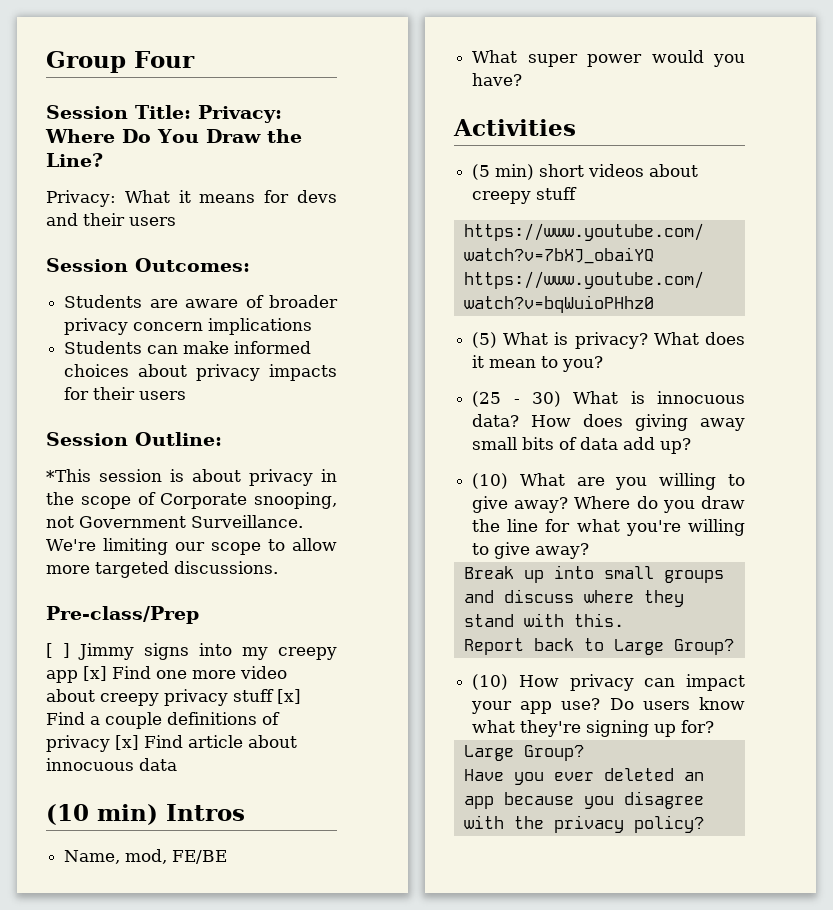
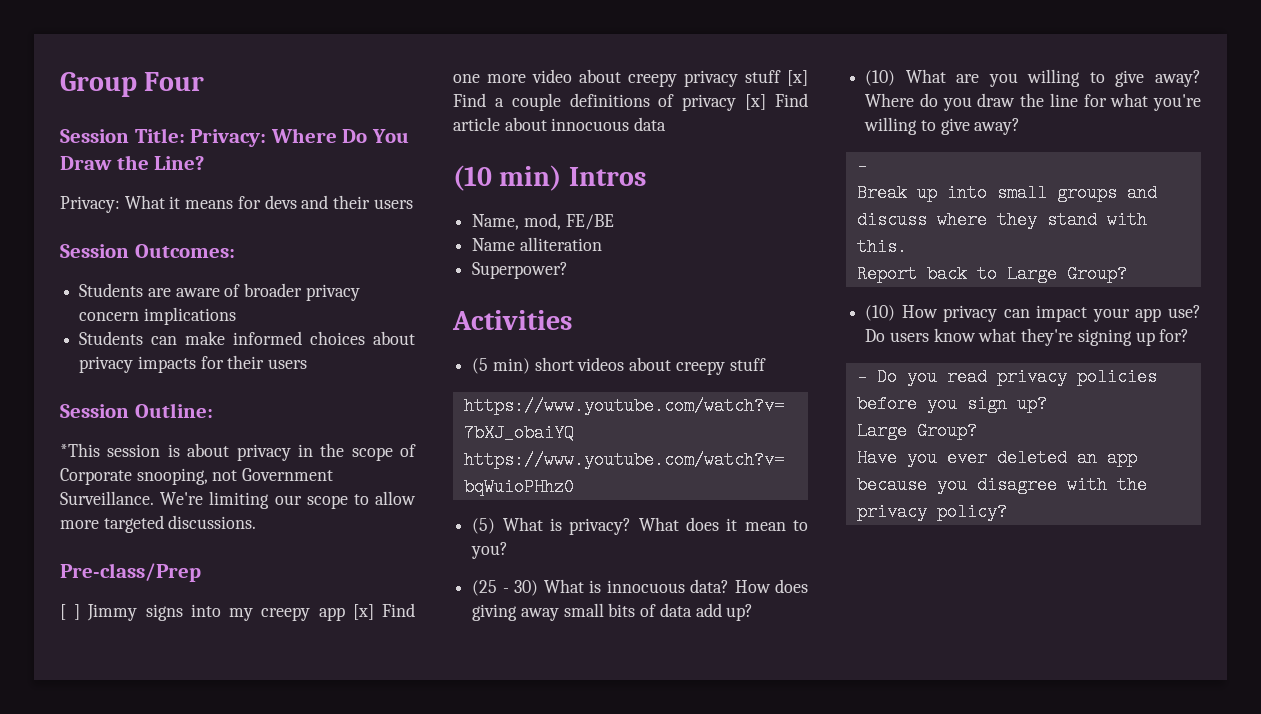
[472,50,745,67] [472,73,523,86] What super power would you have? -> [472,237,602,251] [472,262,569,279] Name alliteration // Superpower?
(590, 551) none -> [856,157,867,175] // -
(715, 726) none -> [856,368,1157,386] [856,395,1047,413] // - Do you read privacy policies before you sign up?

